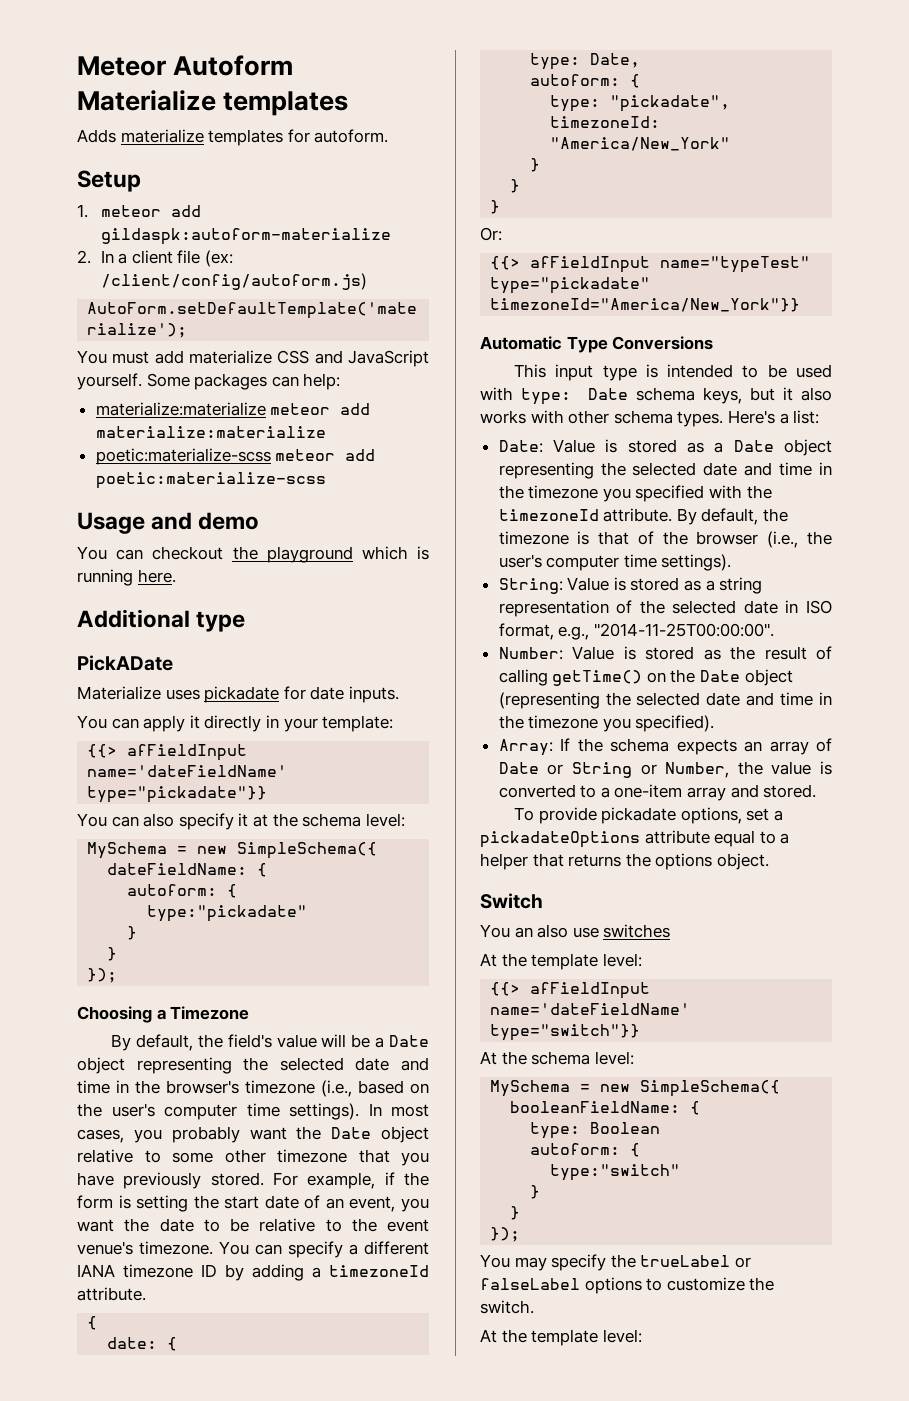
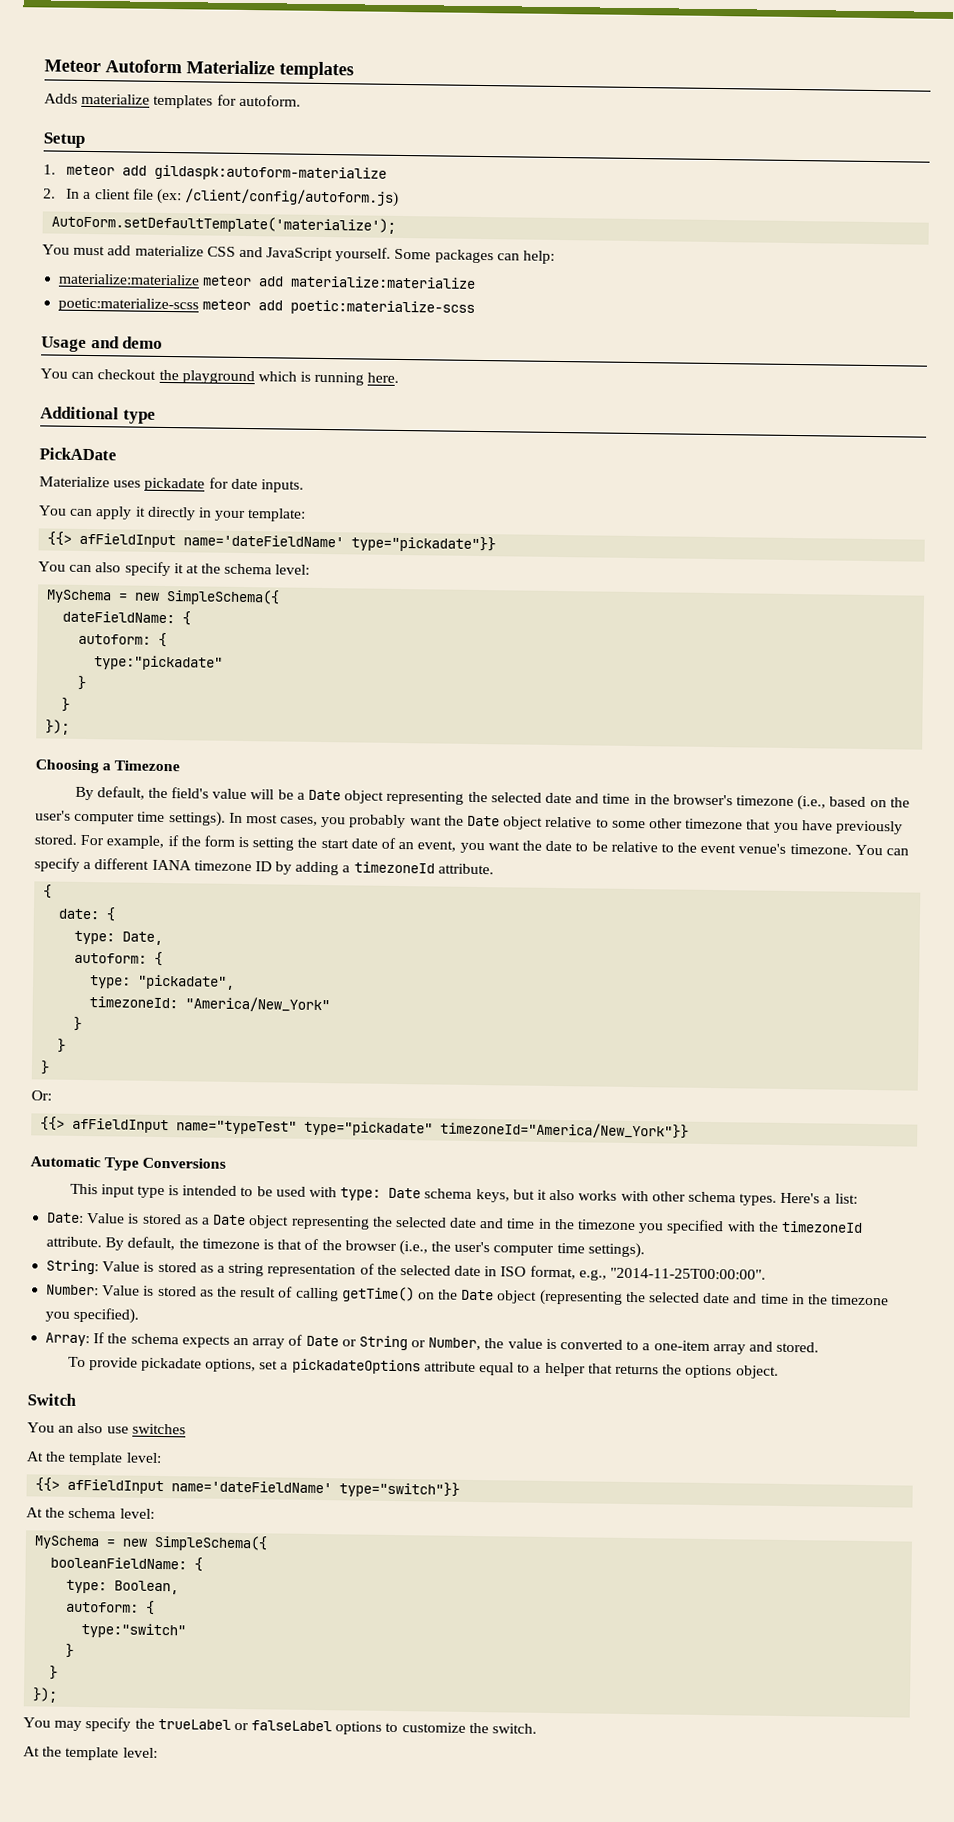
[590,1122,661,1134] Boolean -> [114,1580,180,1595] Boolean,

